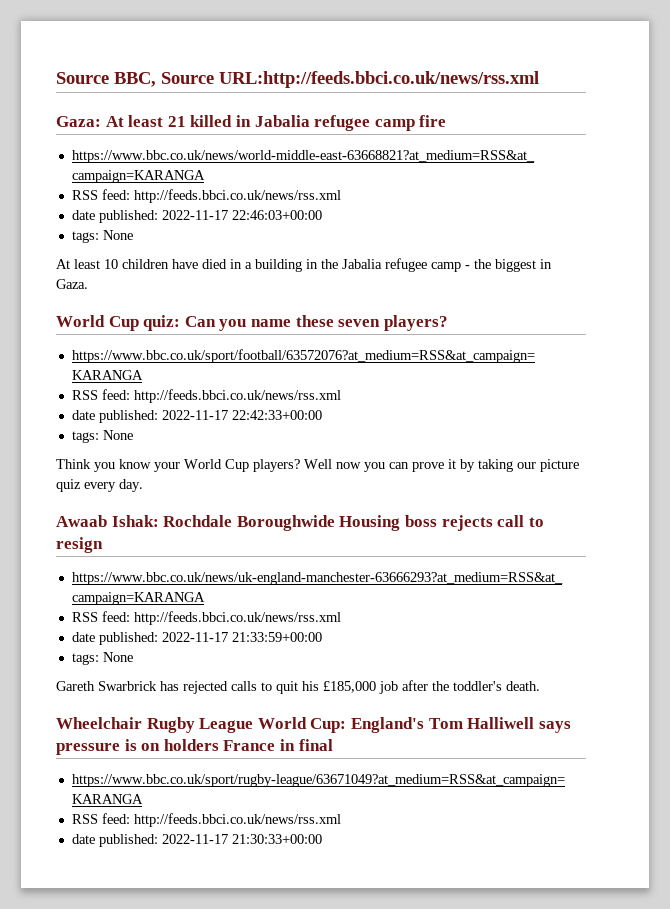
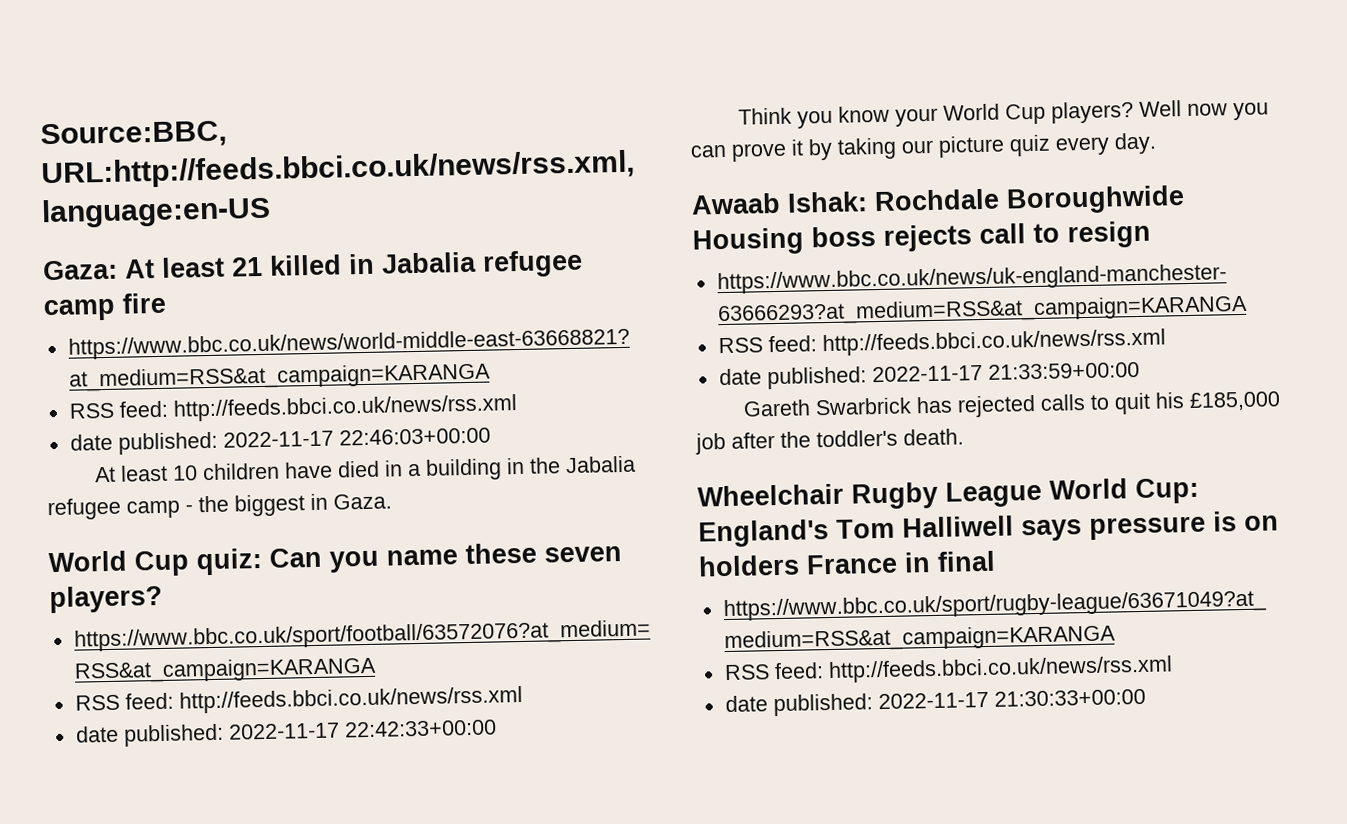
[56,71,539,88] Source BBC, Source URL:http://feeds.bbci.co.uk/news/rss.xml -> [40,120,635,190] [41,195,271,229] Source:BBC, URL:http://feeds.bbci.co.uk/news/rss.xml, language:en-US
[71,230,133,243] // tags: None -> (491, 436) none
[71,430,133,443] // tags: None -> (497, 728) none
[71,652,133,665] // tags: None -> (1140, 370) none

